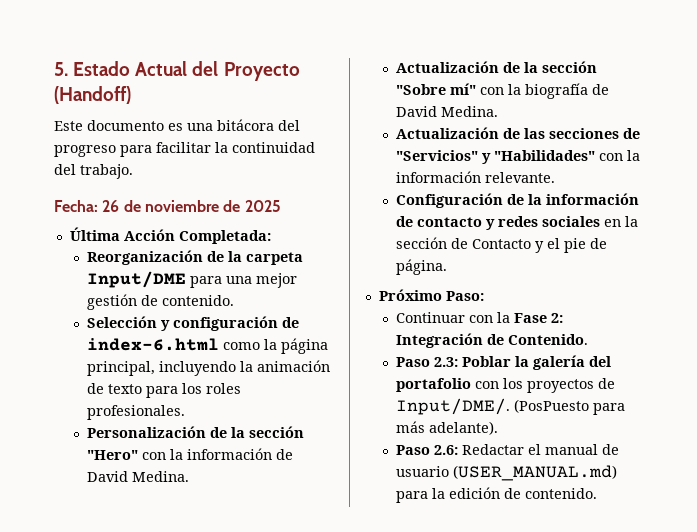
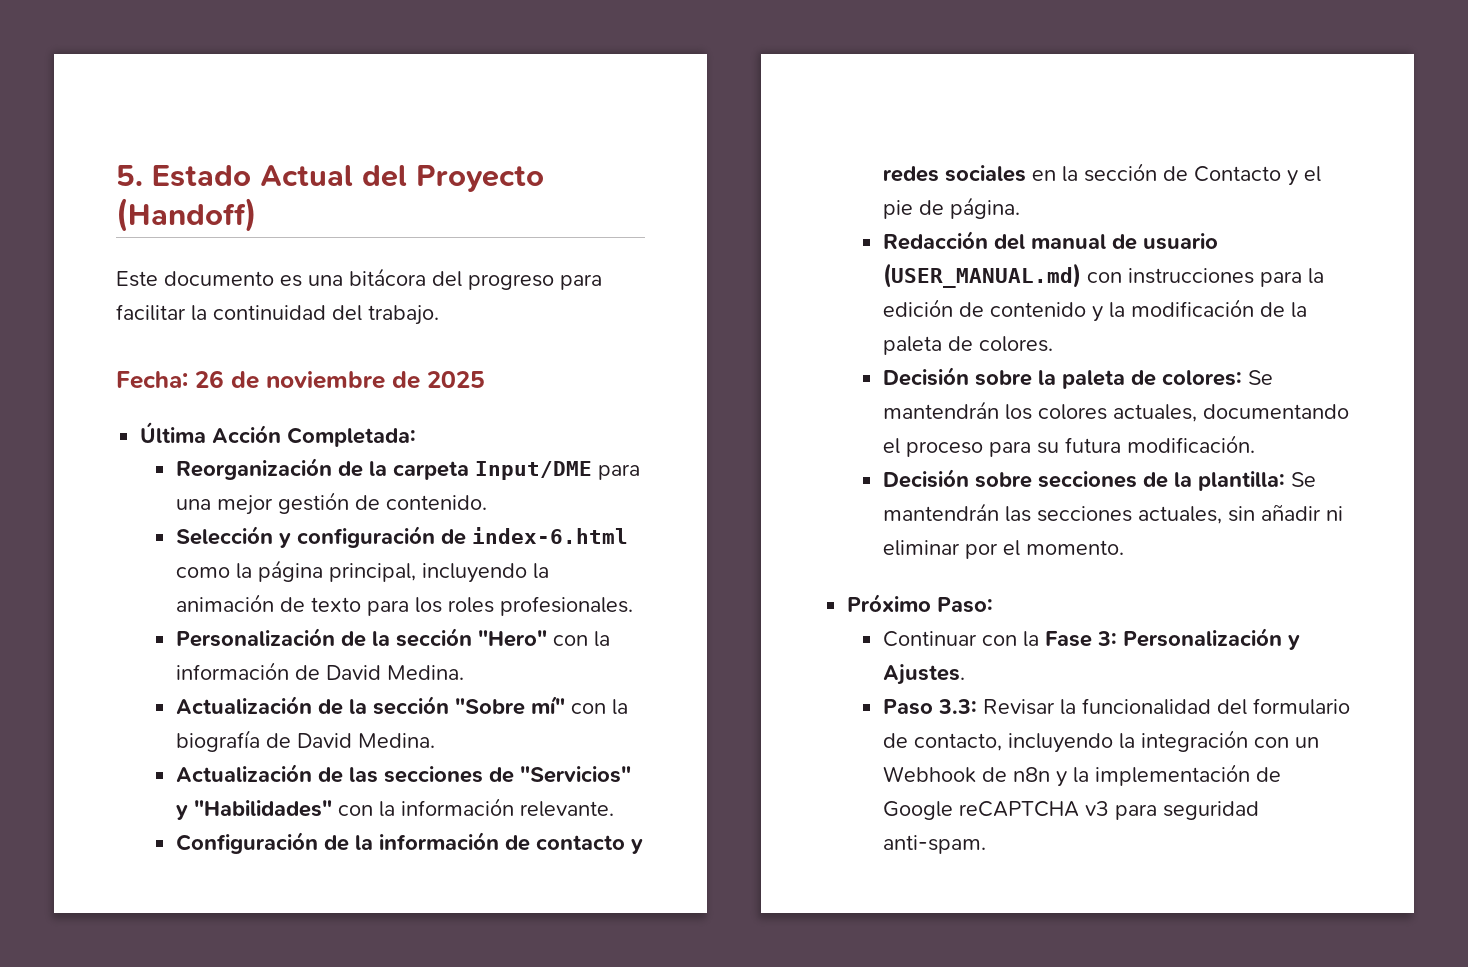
(447, 267) none -> [883,231,1219,250] [883,263,1325,288] [883,299,1308,322] [883,336,1054,355] [883,367,1274,389] [883,401,1350,422] [883,435,1256,457] [883,469,1317,491] [883,503,1344,524] [883,540,1125,559] // Redacción del manual de usuario (USER_MANUAL.md) con instrucciones para la edición de contenido y la modificación de la paleta de colores. // Decisión sobre la paleta de colores: Se mantendrán los colores actuales, documentando el proceso para su futura modificación. // Decisión sobre secciones de la plantilla: Se mantendrán las secciones actuales, sin añadir ni eliminar por el momento.
[550,313,563,323] [395,333,588,348] [395,355,611,370] [395,378,615,393] [395,398,625,415] [395,421,498,435] [395,444,619,455] [395,465,617,481] [395,487,597,503] 2: Integración de Contenido. // Paso 2.3: Poblar la galería del portafolio con los proyectos de Input/DME/. (PosPuesto para más adelante). // Paso 2.6: Redactar el manual de usuario (USER_MANUAL.md) para la edición de contenido. -> [1097,628,1301,650] [883,664,966,685] [883,698,1351,715] [883,730,1320,753] [883,764,1282,787] [883,801,1260,820] [883,835,987,854] 3: Personalización y Ajustes. // Paso 3.3: Revisar la funcionalidad del formulario de contacto, incluyendo la integración con un Webhook de n8n y la implementación de Google reCAPTCHA v3 para seguridad anti-spam.

